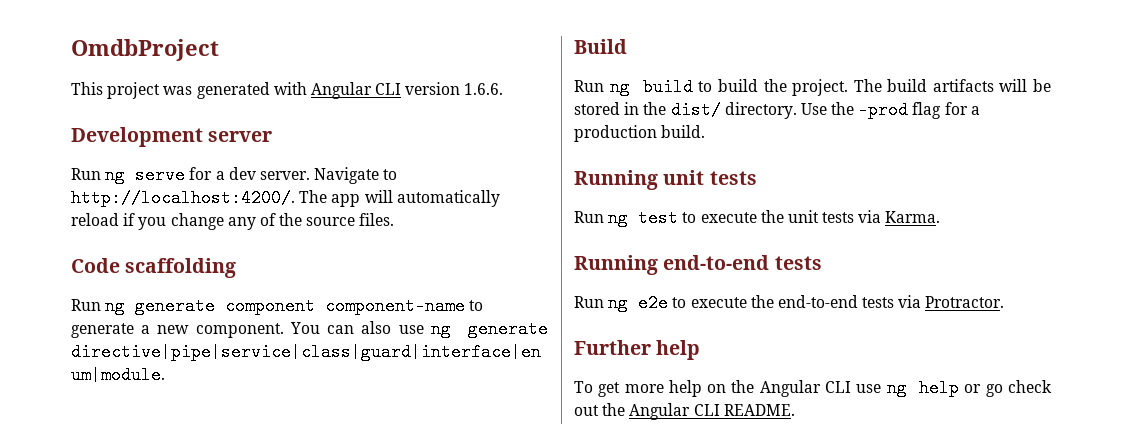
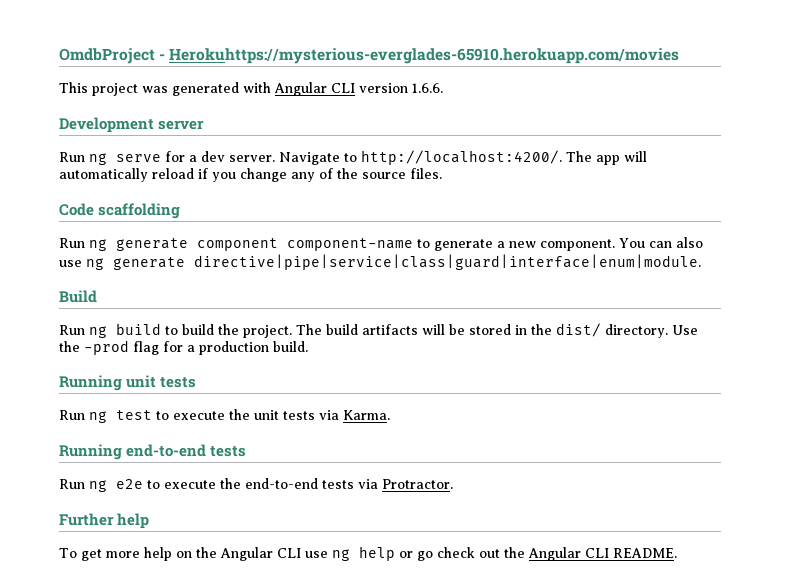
(219, 50) none -> [159,48,680,64] - Herokuhttps://mysterious-everglades-65910.herokuapp.com/movies

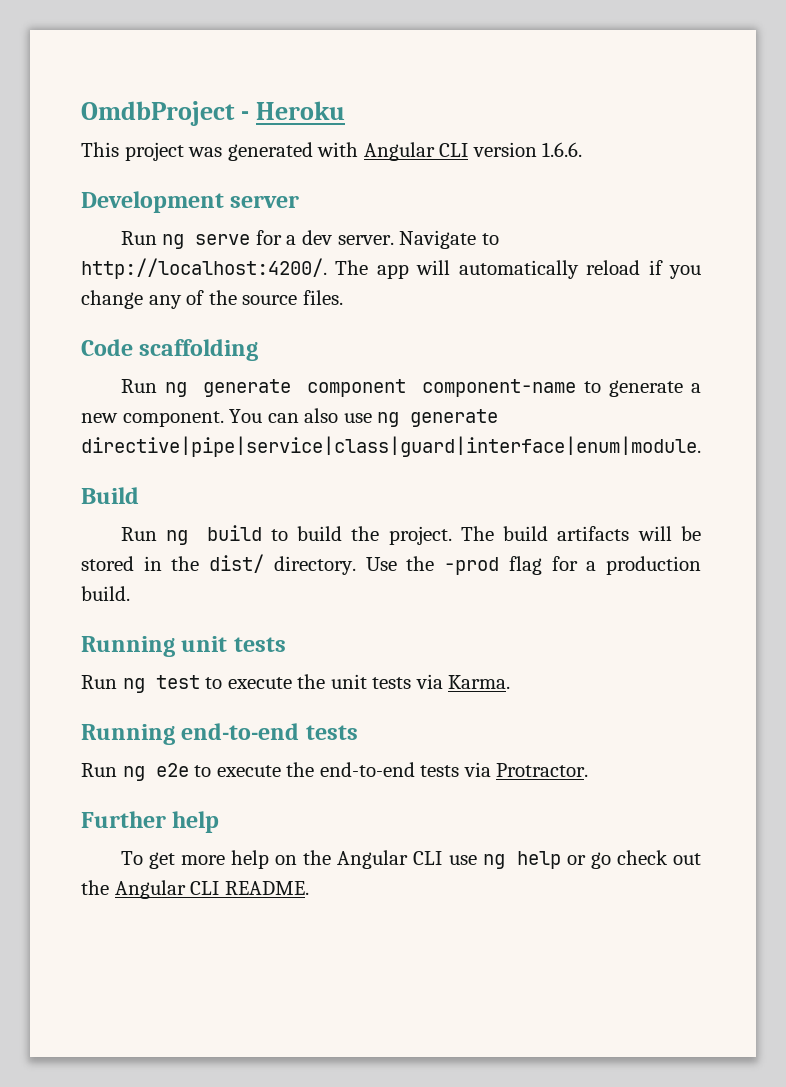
[169,48,680,64] Herokuhttps://mysterious-everglades-65910.herokuapp.com/movies -> [256,101,346,120] Heroku

